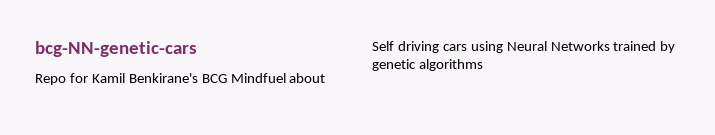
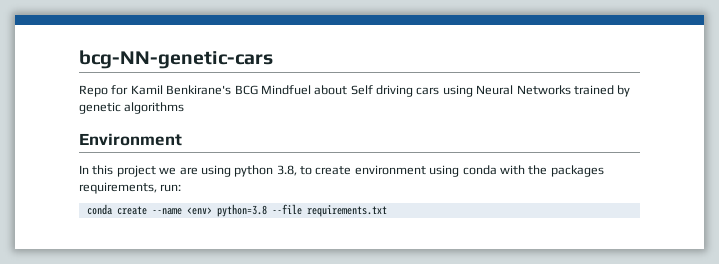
(483, 65) none -> [79,133,182,146] [79,165,604,177] [79,182,182,194] [86,204,387,217] // Environment // In this project we are using python 3.8, to create environment using conda with the packages requirements, run: // conda create --name <env> python=3.8 --file requirements.txt

